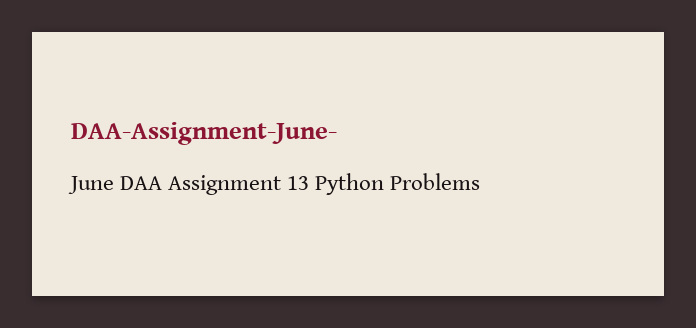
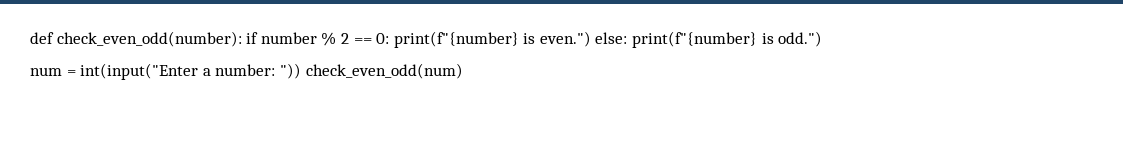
[71,122,337,145] [68,173,481,195] DAA-Assignment-June- // June DAA Assignment 13 Python Problems -> [30,31,823,48] [30,63,463,80] def check_even_odd(number): if number % 2 == 0: print(f"{number} is even.") else: print(f"{number} is odd.") // num = int(input("Enter a number: ")) check_even_odd(num)

